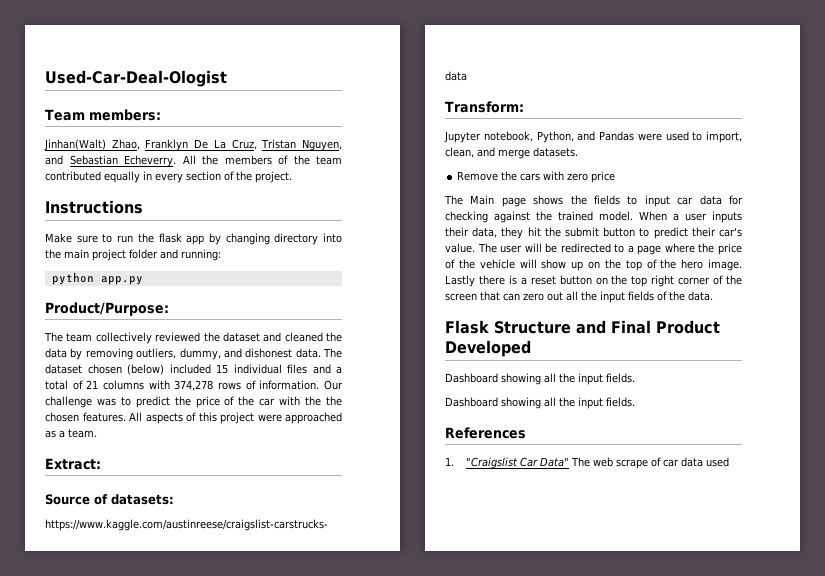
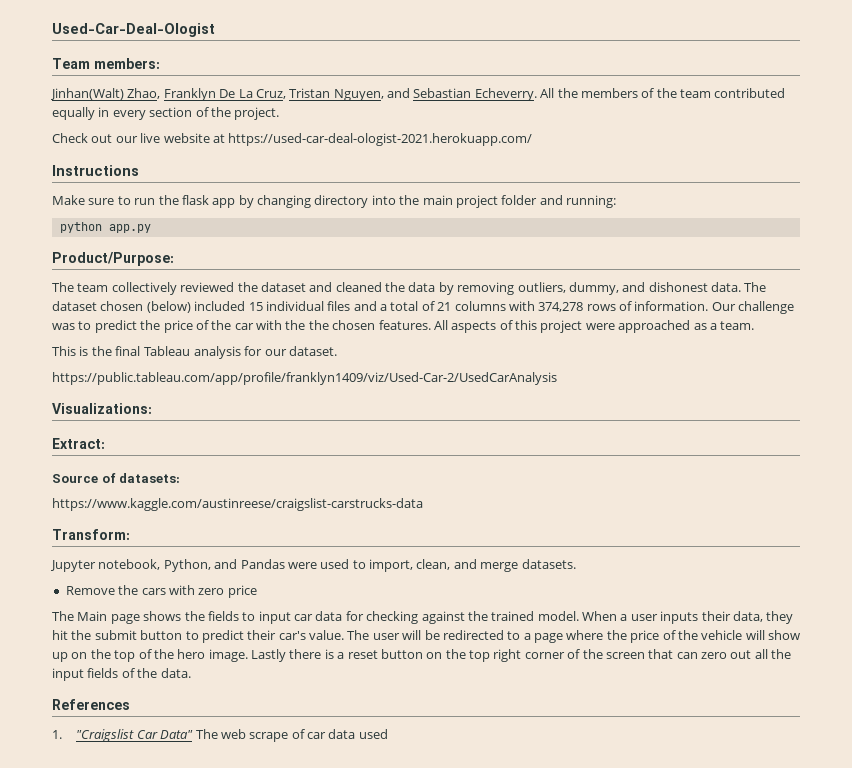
(292, 177) none -> [52,133,533,146] // Check out our live website at https://used-car-deal-ologist-2021.herokuapp.com/
(97, 433) none -> [52,346,337,359] [52,372,557,385] [52,403,152,414] // This is the final Tableau analysis for our dataset. // https://public.tableau.com/app/profile/franklyn1409/viz/Used-Car-2/UsedCarAnalysis // Visualizations:
[445,320,720,334] [445,340,531,357] [445,373,635,385] [445,397,635,409] // Flask Structure and Final Product Developed // Dashboard showing all the input fields. // Dashboard showing all the input fields. -> (191, 673) none

